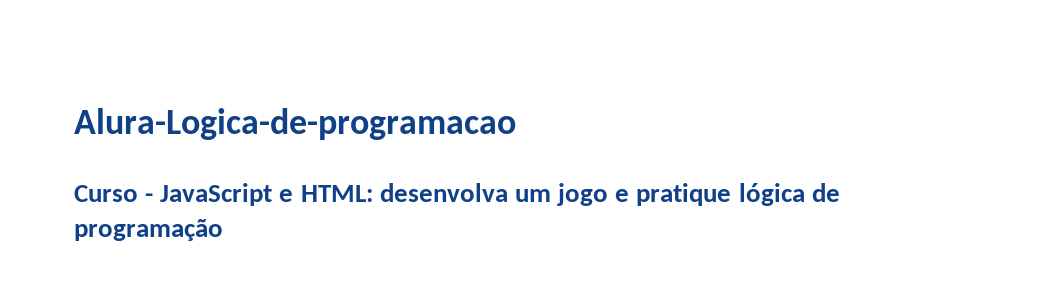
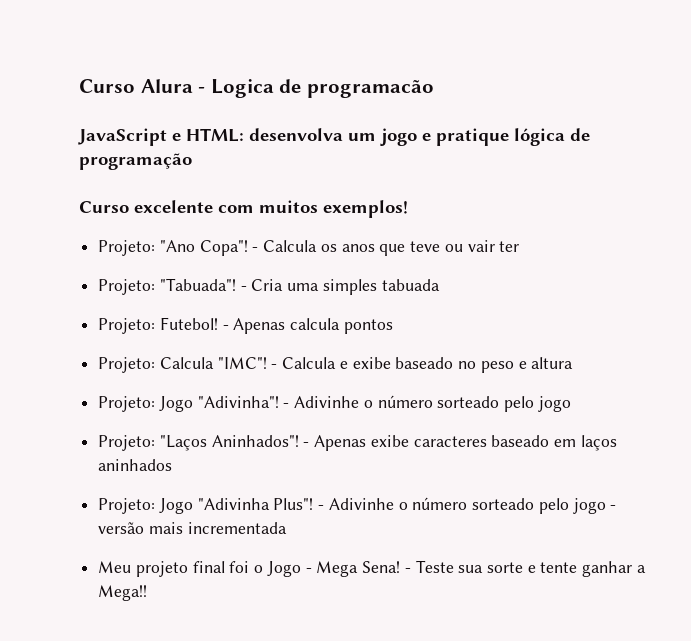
[74,108,516,140] [74,185,154,202] Alura-Logica-de-programacao // Curso - -> [79,79,434,98] Curso Alura - Logica de programacão //
(223, 230) none -> [79,200,408,218] [98,240,520,256] [98,278,440,295] [98,317,393,334] [98,357,574,373] [98,395,571,412] [98,435,617,451] [98,459,173,471] [98,497,617,514] [98,522,287,534] [98,560,646,577] [98,585,148,601] // Curso excelente com muitos exemplos! // Projeto: "Ano Copa"! - Calcula os anos que teve ou vair ter // Projeto: "Tabuada"! - Cria uma simples tabuada // Projeto: Futebol! - Apenas calcula pontos // Projeto: Calcula "IMC"! - Calcula e exibe baseado no peso e altura // Projeto: Jogo "Adivinha"! - Adivinhe o número sorteado pelo jogo // Projeto: "Laços Aninhados"! - Apenas exibe caracteres baseado em laços aninhados // Projeto: Jogo "Adivinha Plus"! - Adivinhe o número sorteado pelo jogo - versão mais incrementada // Meu projeto final foi o Jogo - Mega Sena! - Teste sua sorte e tente ganhar a Mega!!

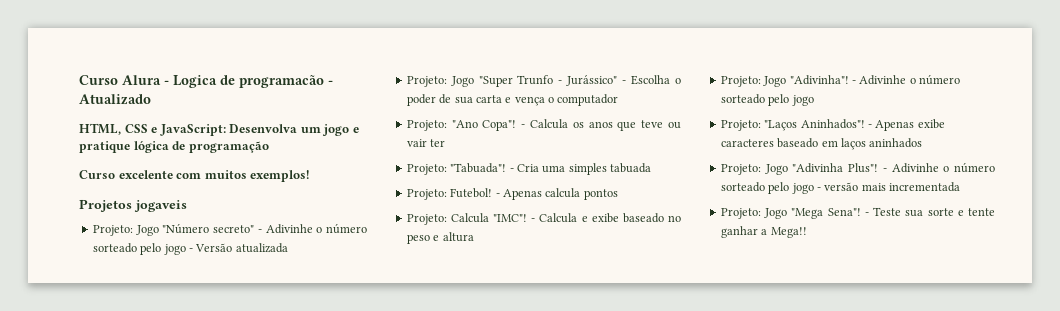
[78,128,343,146] // JavaScript e HTML: desenvolva -> [328,80,333,85] [79,94,151,105] [79,123,298,136] - Atualizado // HTML, CSS e JavaScript: Desenvolva
(408, 209) none -> [79,199,187,212] [92,223,367,236] [92,243,288,255] [406,75,681,87] [406,94,619,106] // Projetos jogaveis // Projeto: Jogo "Número secreto" - Adivinhe o número sorteado pelo jogo - Versão atualizada // Projeto: Jogo "Super Trunfo - Jurássico" - Escolha o poder de sua carta e vença o computador
[98,561,401,577] Meu projeto final foi o Jogo - Mega Sena! -> [720,208,861,219] Projeto: Jogo "Mega Sena"!

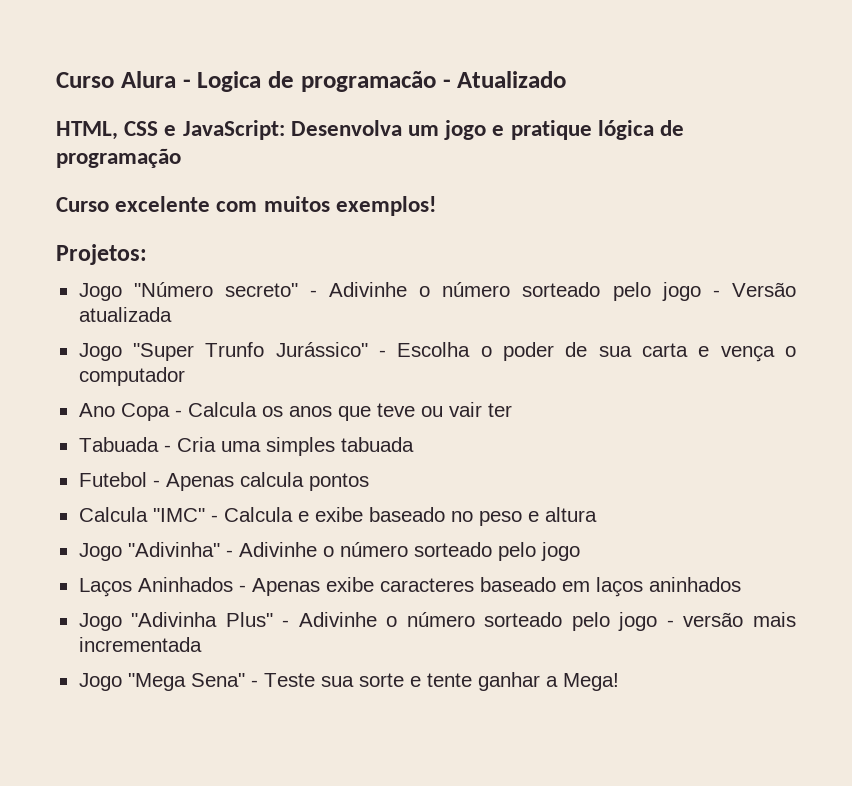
[79,199,187,212] [92,225,133,236] Projetos jogaveis // Projeto: -> [56,244,147,265] Projetos: //
[406,76,447,87] Projeto: -> (172, 314) none
[558,80,563,84] - -> (265, 349) none
[406,120,517,131] Projeto: "Ano Copa"! -> [78,403,170,421] Ano Copa
[406,163,507,175] Projeto: "Tabuada"! -> [78,437,159,452] Tabuada
[406,188,493,200] Projeto: Futebol! -> [78,472,147,487] Futebol
[406,213,528,225] Projeto: Calcula "IMC"! -> [78,507,205,522] Calcula "IMC"
[720,75,849,87] Projeto: Jogo "Adivinha"! -> [78,542,220,561] Jogo "Adivinha"
[720,119,865,131] Projeto: "Laços Aninhados"! -> [78,577,233,597] Laços Aninhados
[720,164,761,175] Projeto: -> (741, 584) none
[848,163,878,173] Plus"! -> [225,612,273,627] Plus"
[720,208,761,219] Projeto: -> (202, 644) none
[827,208,861,216] Sena"! -> [190,673,245,687] Sena"
[770,227,807,238] Mega!! -> [562,673,619,691] Mega!

